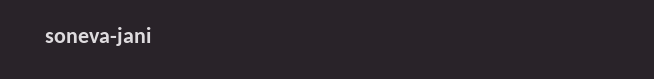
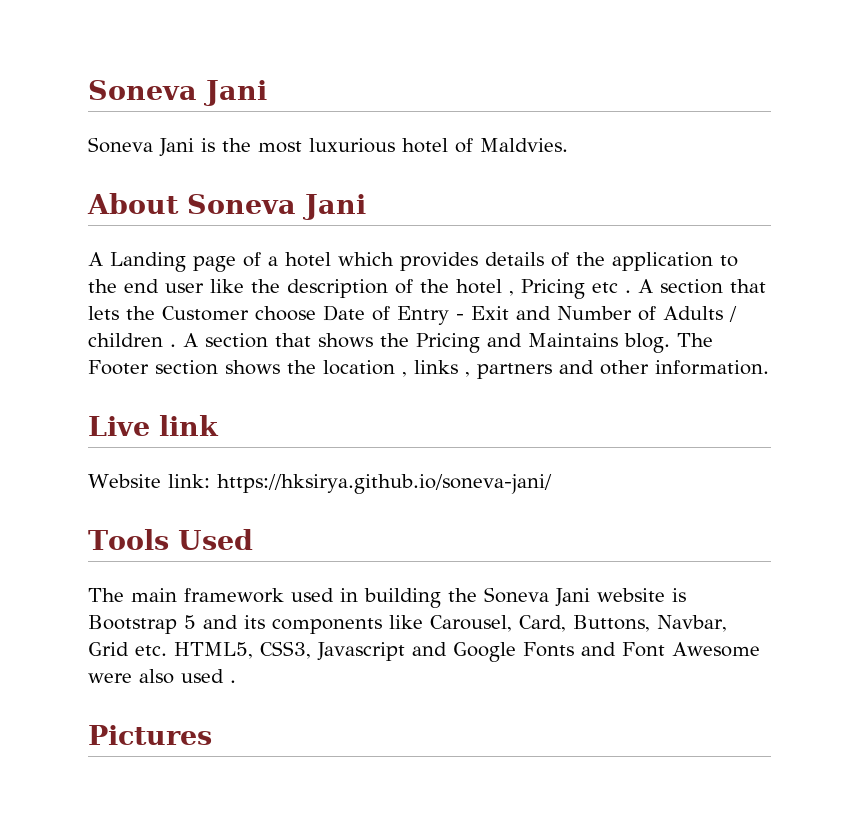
[45,27,151,46] soneva-jani -> [88,80,267,106] [88,137,568,157] [87,193,366,220] [88,252,738,272] [88,279,766,299] [88,305,737,325] [88,333,713,353] [88,360,769,379] [88,415,219,436] [88,474,552,494] [88,529,253,550] [88,587,686,608] [88,615,727,634] [88,641,760,662] [88,669,236,684] [88,725,212,745] Soneva Jani // Soneva Jani is the most luxurious hotel of Maldvies. // About Soneva Jani // A Landing page of a hotel which provides details of the application to the end user like the description of the hotel , Pricing etc . A section that lets the Customer choose Date of Entry - Exit and Number of Adults / children . A section that shows the Pricing and Maintains blog. The Footer section shows the location , links , partners and other information. // Live link // Website link: https://hksirya.github.io/soneva-jani/ // Tools Used // The main framework used in building the Soneva Jani website is Bootstrap 5 and its components like Carousel, Card, Buttons, Navbar, Grid etc. HTML5, CSS3, Javascript and Google Fonts and Font Awesome were also used . // Pictures

